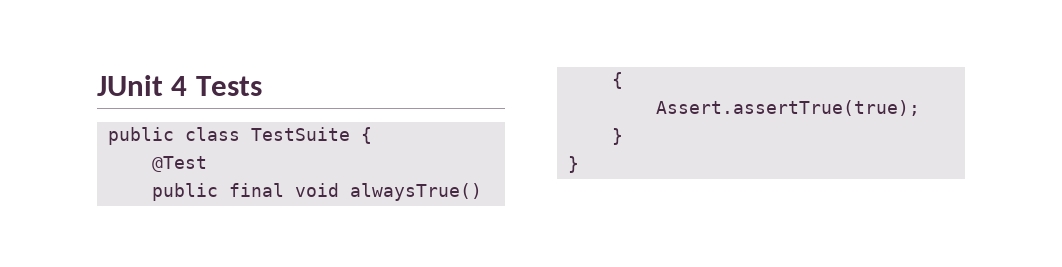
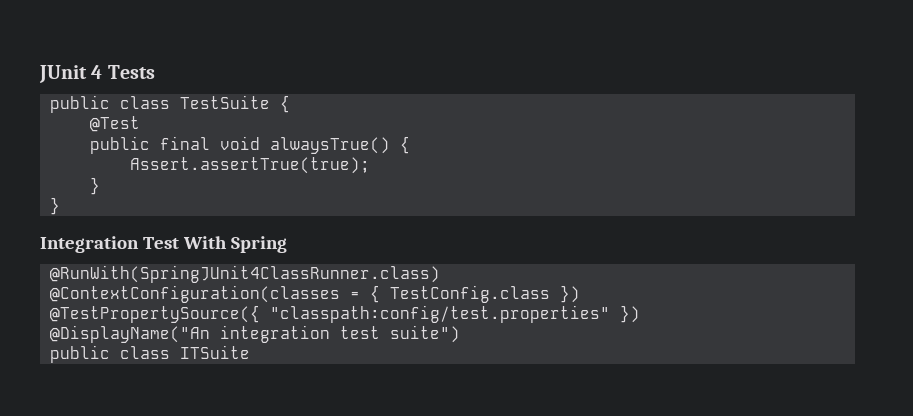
(580, 164) none -> [40,236,287,253] [49,265,440,283] [49,285,580,303] [49,305,640,323] [49,325,460,343] [49,345,250,363] // Integration Test With Spring // @RunWith(SpringJUnit4ClassRunner.class) // @ContextConfiguration(classes = { TestConfig.class }) // @TestPropertySource({ "classpath:config/test.properties" }) // @DisplayName("An integration test suite") // public class ITSuite

